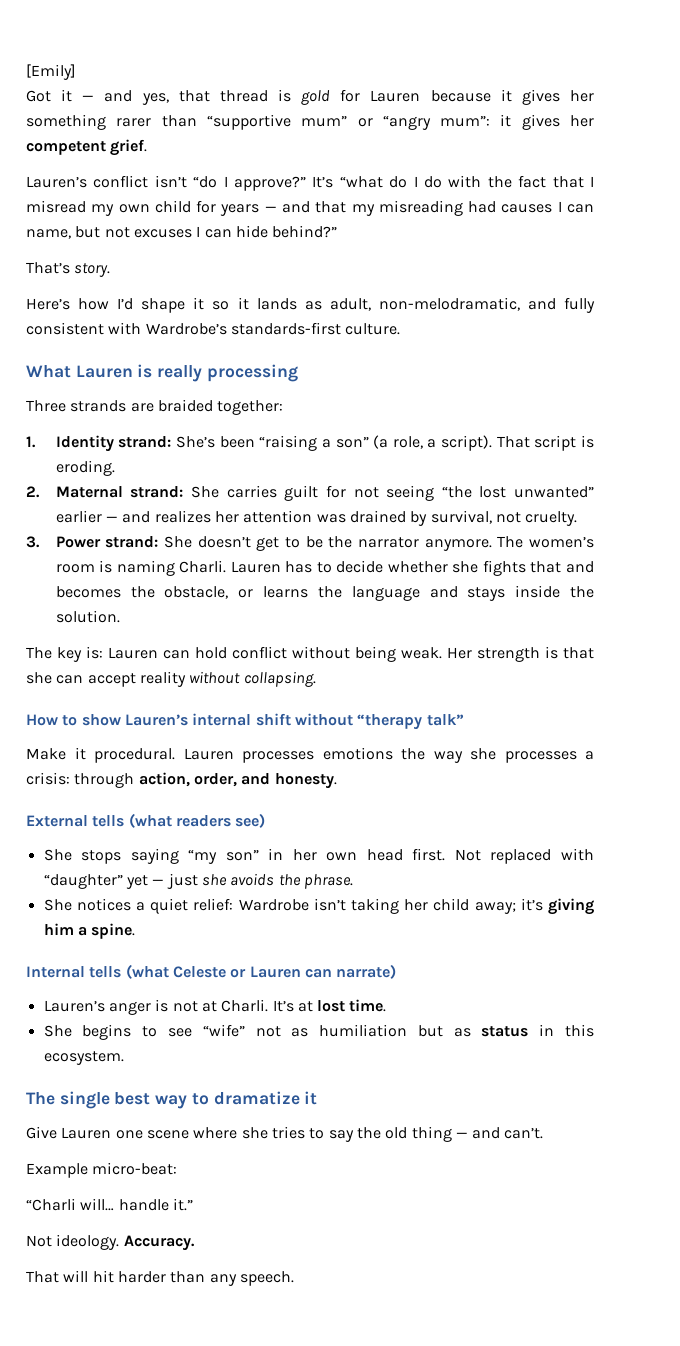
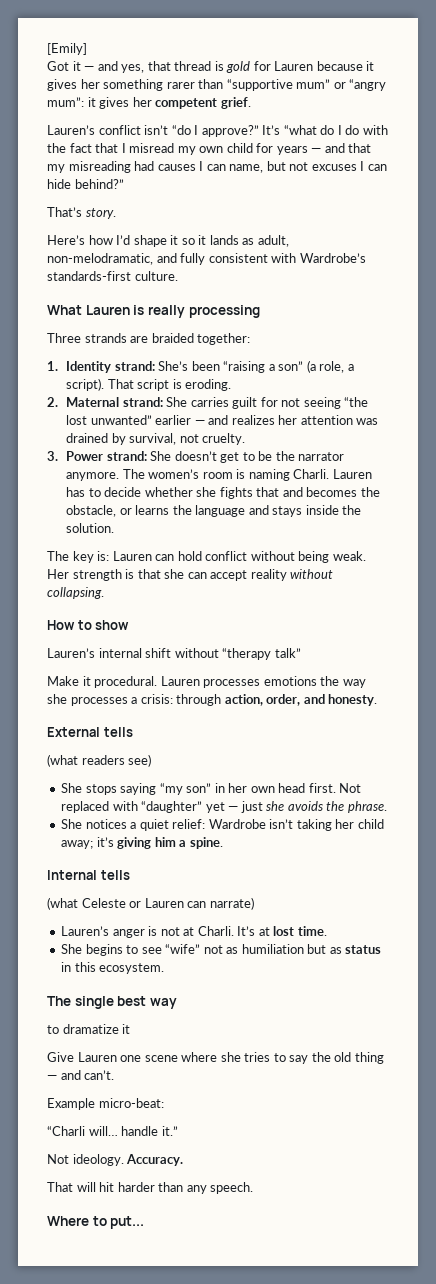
(121, 720) none -> (130, 625) //
(125, 821) none -> (133, 732) //
(122, 972) none -> (130, 875) //
(188, 1102) none -> (177, 1003) //
(294, 1278) none -> [47,1216,145,1229] // Where to put...

